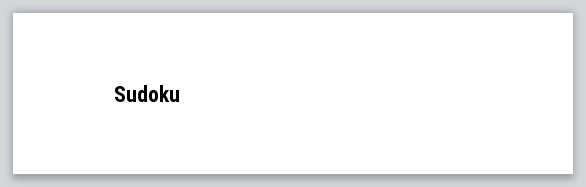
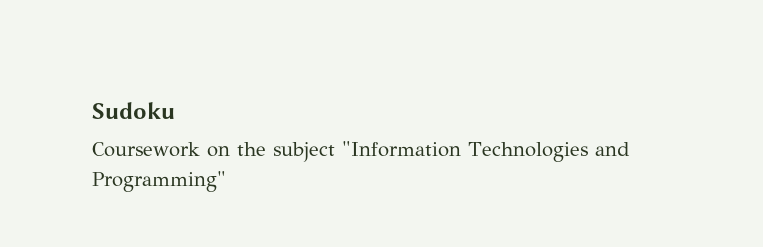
(180, 93) none -> [92,141,630,162] [92,171,226,192] // Coursework on the subject "Information Technologies and Programming"

